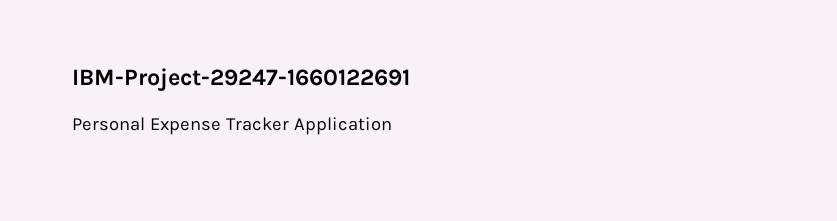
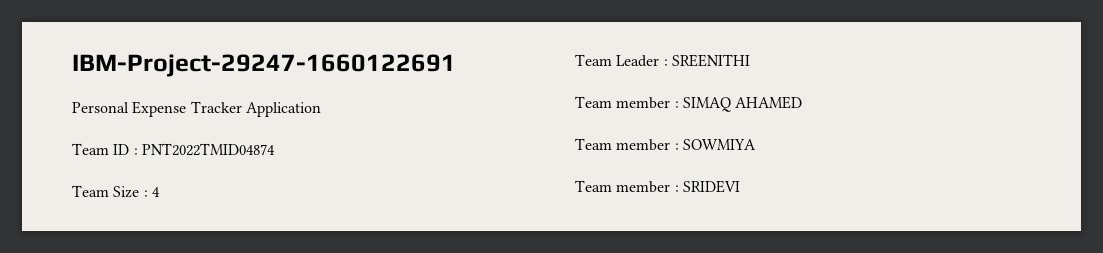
(392, 126) none -> [72,143,275,156] [72,185,160,198] [575,54,750,67] [575,96,803,112] [575,138,756,151] [575,180,740,193] // Team ID : PNT2022TMID04874 // Team Size : 4 // Team Leader : SREENITHI // Team member : SIMAQ AHAMED // Team member : SOWMIYA // Team member : SRIDEVI

